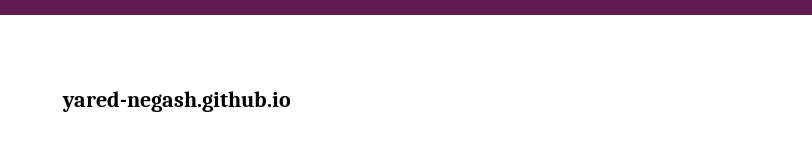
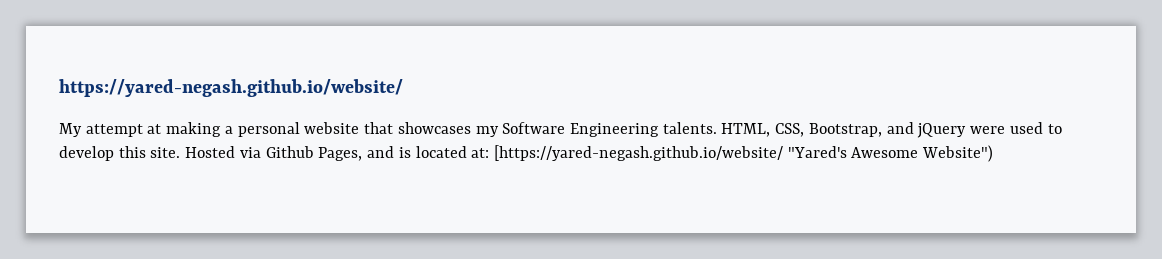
[62,91,291,112] yared-negash.github.io -> [59,79,403,97] [59,122,1062,138] [59,145,994,162] https://yared-negash.github.io/website/ // My attempt at making a personal website that showcases my Software Engineering talents. HTML, CSS, Bootstrap, and jQuery were used to develop this site. Hosted via Github Pages, and is located at: [https://yared-negash.github.io/website/ "Yared's Awesome Website")

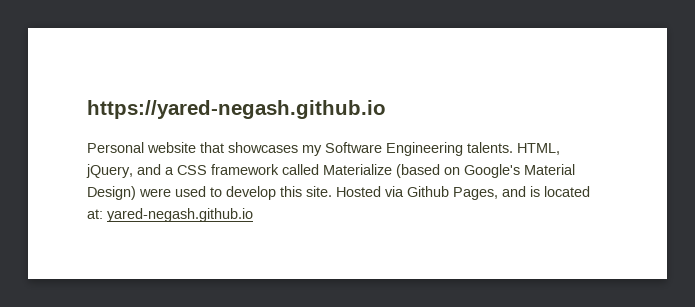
[59,79,403,97] [59,122,300,137] https://yared-negash.github.io/website/ // My attempt at making a personal -> [87,100,386,119] [87,142,144,153] https://yared-negash.github.io // Personal
[775,122,967,138] CSS, Bootstrap, and jQuery -> [86,164,575,178] [87,186,136,200] jQuery, and a CSS framework called Materialize (based on Google's Material Design)
[493,145,994,162] [https://yared-negash.github.io/website/ "Yared's Awesome Website") -> [107,208,253,222] yared-negash.github.io

